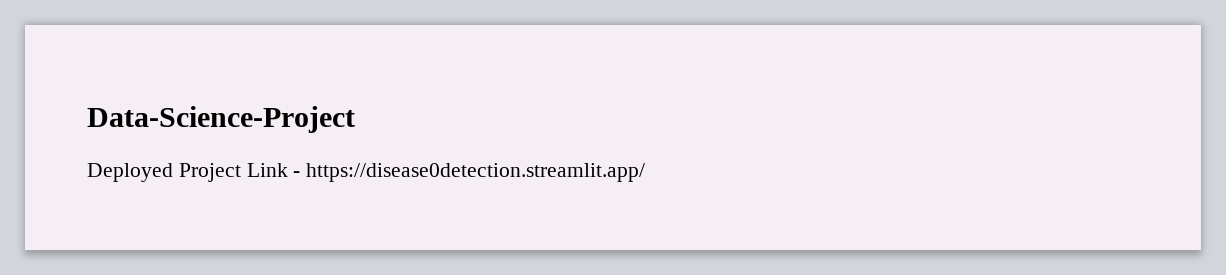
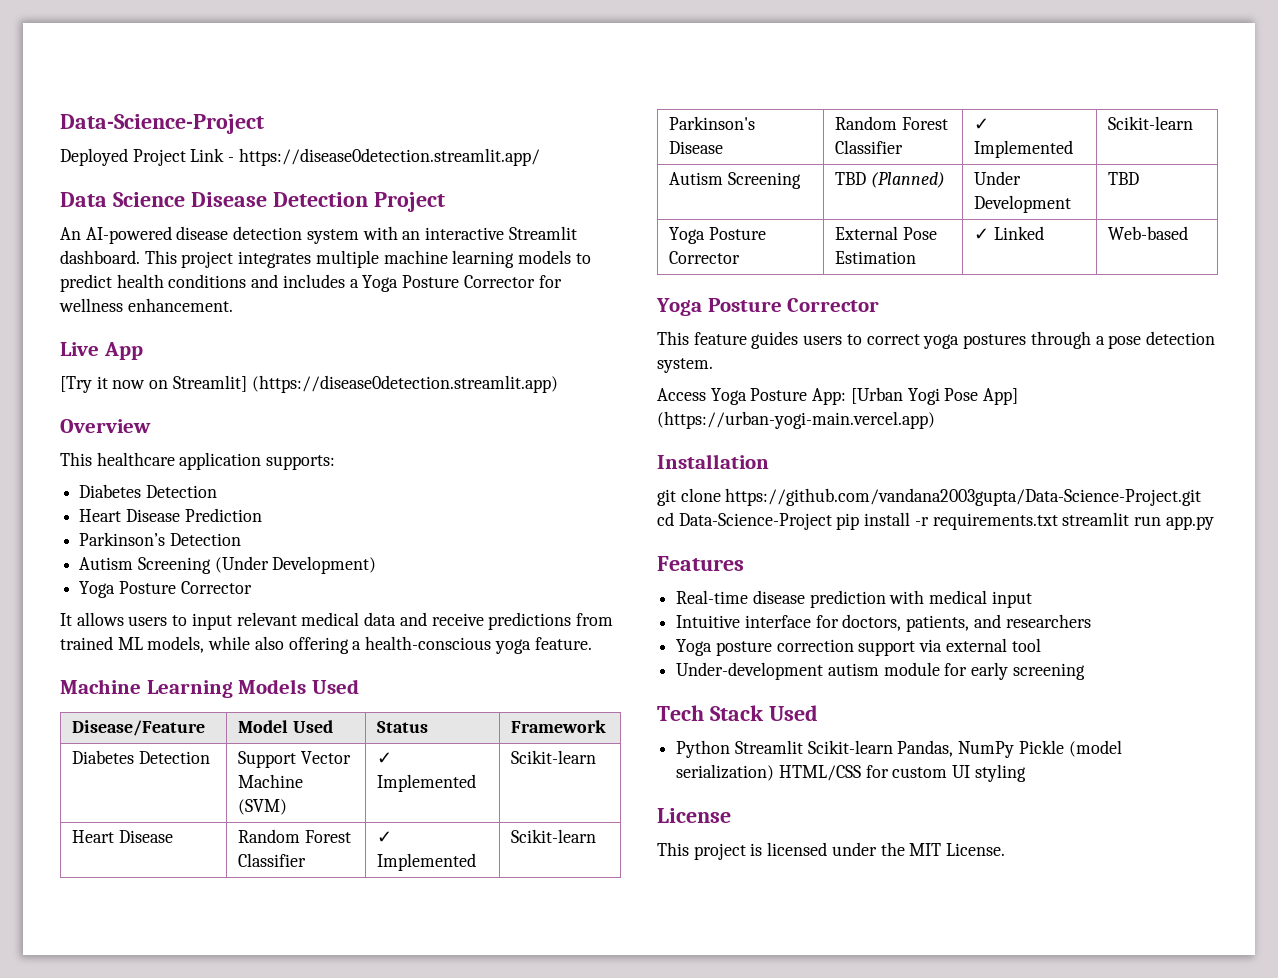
(646, 172) none -> [60,192,445,212] [60,226,577,244] [60,250,591,268] [60,274,562,292] [59,298,233,312] [60,342,143,360] [60,375,558,393] [60,419,151,433] [60,452,336,470] [79,484,217,498] [79,508,262,522] [79,532,241,546] [79,556,377,574] [79,581,252,598] [60,612,613,630] [60,636,592,654] [60,679,359,698] [72,720,206,736] [238,720,333,733] [377,721,429,733] [511,720,607,733] [72,750,210,764] [238,751,351,768] [238,774,304,788] [238,799,288,815] [377,752,393,764] [377,774,477,792] [511,750,597,764] [72,830,173,843] [238,829,351,843] [238,853,307,867] [377,831,393,843] [377,853,477,871] [511,829,597,843] [669,116,756,130] [669,141,724,154] [835,116,948,130] [835,140,904,154] [974,118,990,130] [974,140,1074,158] [1108,116,1194,130] [669,172,801,189] [835,172,945,188] [974,171,1022,185] [974,195,1072,213] [1108,172,1140,185] [669,227,766,244] [669,251,741,264] [835,226,937,240] [835,251,917,264] [974,226,1044,240] [1108,226,1189,240] [656,298,880,316] [657,331,1215,349] [657,358,713,373] [657,387,1019,405] [657,411,935,429] [657,454,769,469] [657,488,1202,506] [657,512,1214,530] [657,556,744,571] [676,590,1032,608] [676,614,1091,632] [676,638,1041,656] [676,662,1085,680] [657,705,818,721] [676,740,1122,758] [676,764,1026,782] [657,808,731,823] [657,842,1006,860] // Data Science Disease Detection Project // An AI-powered disease detection system with an interactive Streamlit dashboard. This project integrates multiple machine learning models to predict health conditions and includes a Yoga Posture Corrector for wellness enhancement. // Live App // [Try it now on Streamlit] (https://disease0detection.streamlit.app) // Overview // This healthcare application supports: // Diabetes Detection // Heart Disease Prediction // Parkinson’s Detection // Autism Screening (Under Development) // Yoga Posture Corrector // It allows users to input relevant medical data and receive predictions from trained ML models, while also offering a health-conscious yoga feature. // Machine Learning Models Used // Disease/Feature | Model Used | Status | Framework // Diabetes Detection | Support Vector Machine (SVM) | ✓ Implemented | Scikit-learn // Heart Disease | Random Forest Classifier | ✓ Implemented | Scikit-learn // Parkinson's Disease | Random Forest Classifier | ✓ Implemented | Scikit-learn // Autism Screening | TBD (Planned) | Under Development | TBD // Yoga Posture Corrector | External Pose Estimation | ✓ Linked | Web-based // Yoga Posture Corrector // This feature guides users to correct yoga postures through a pose detection system. // Access Yoga Posture App: [Urban Yogi Pose App] (https://urban-yogi-main.vercel.app) // Installation // git clone https://github.com/vandana2003gupta/Data-Science-Project.git cd Data-Science-Project pip install -r requirements.txt streamlit run app.py // Features // Real-time disease prediction with medical input // Intuitive interface for doctors, patients, and researchers // Yoga posture correction support via external tool // Under-development autism module for early screening // Tech Stack Used // Python Streamlit Scikit-learn Pandas, NumPy Pickle (model serialization) HTML/CSS for custom UI styling // License // This project is licensed under the MIT License.

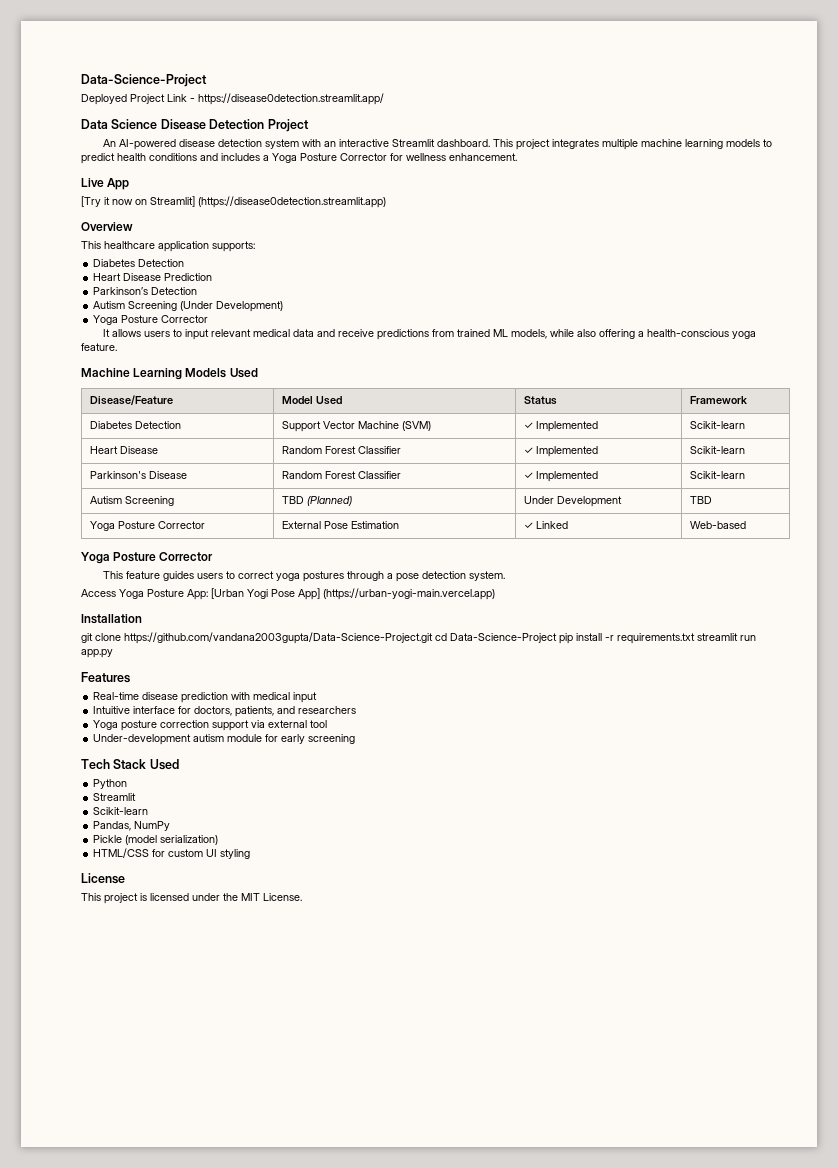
[734,740,893,754] Streamlit Scikit-learn -> [93,793,137,801] [93,807,149,815] // Streamlit // Scikit-learn //
(1015, 749) none -> (171, 826) //
(775, 772) none -> (219, 840) //

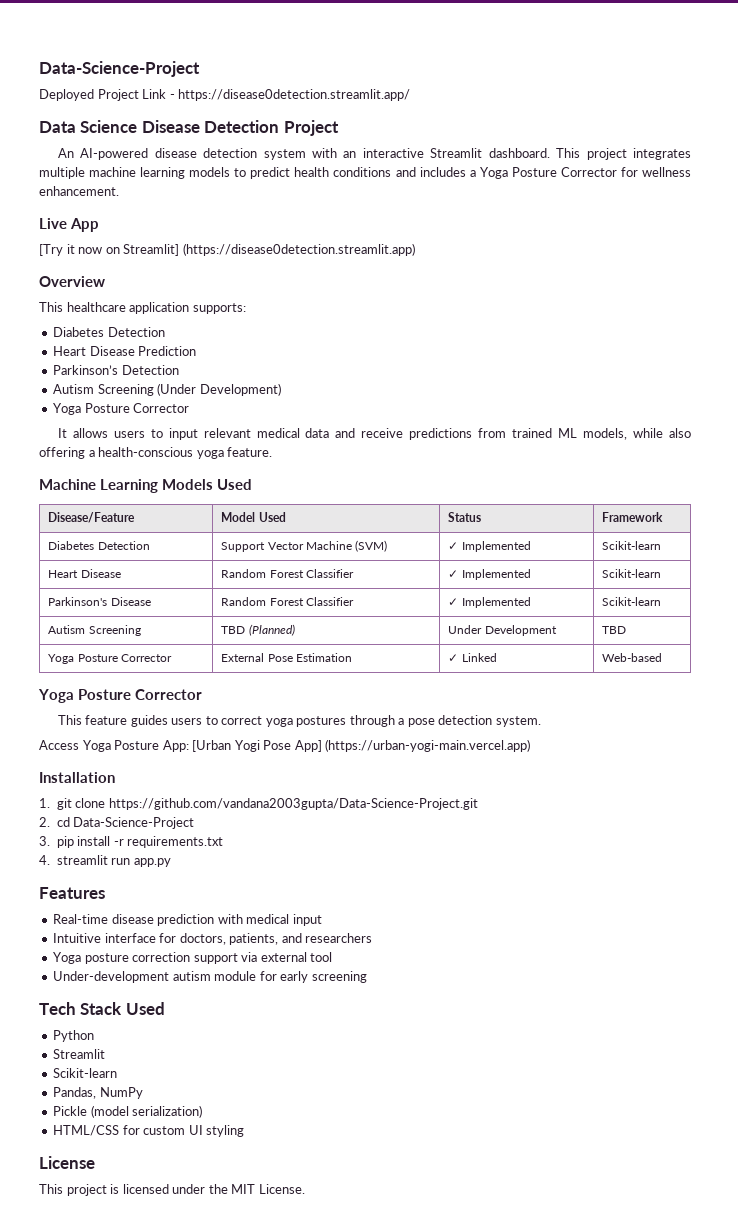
(142, 619) none -> [39,798,50,808] 1.
(433, 638) none -> [39,817,50,827] // 2.
(557, 638) none -> [39,836,50,846] // 3.
(695, 638) none -> [39,855,50,865] // 4.

